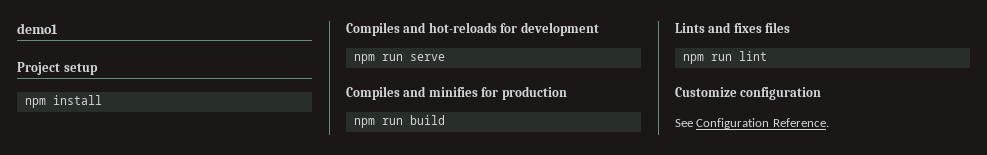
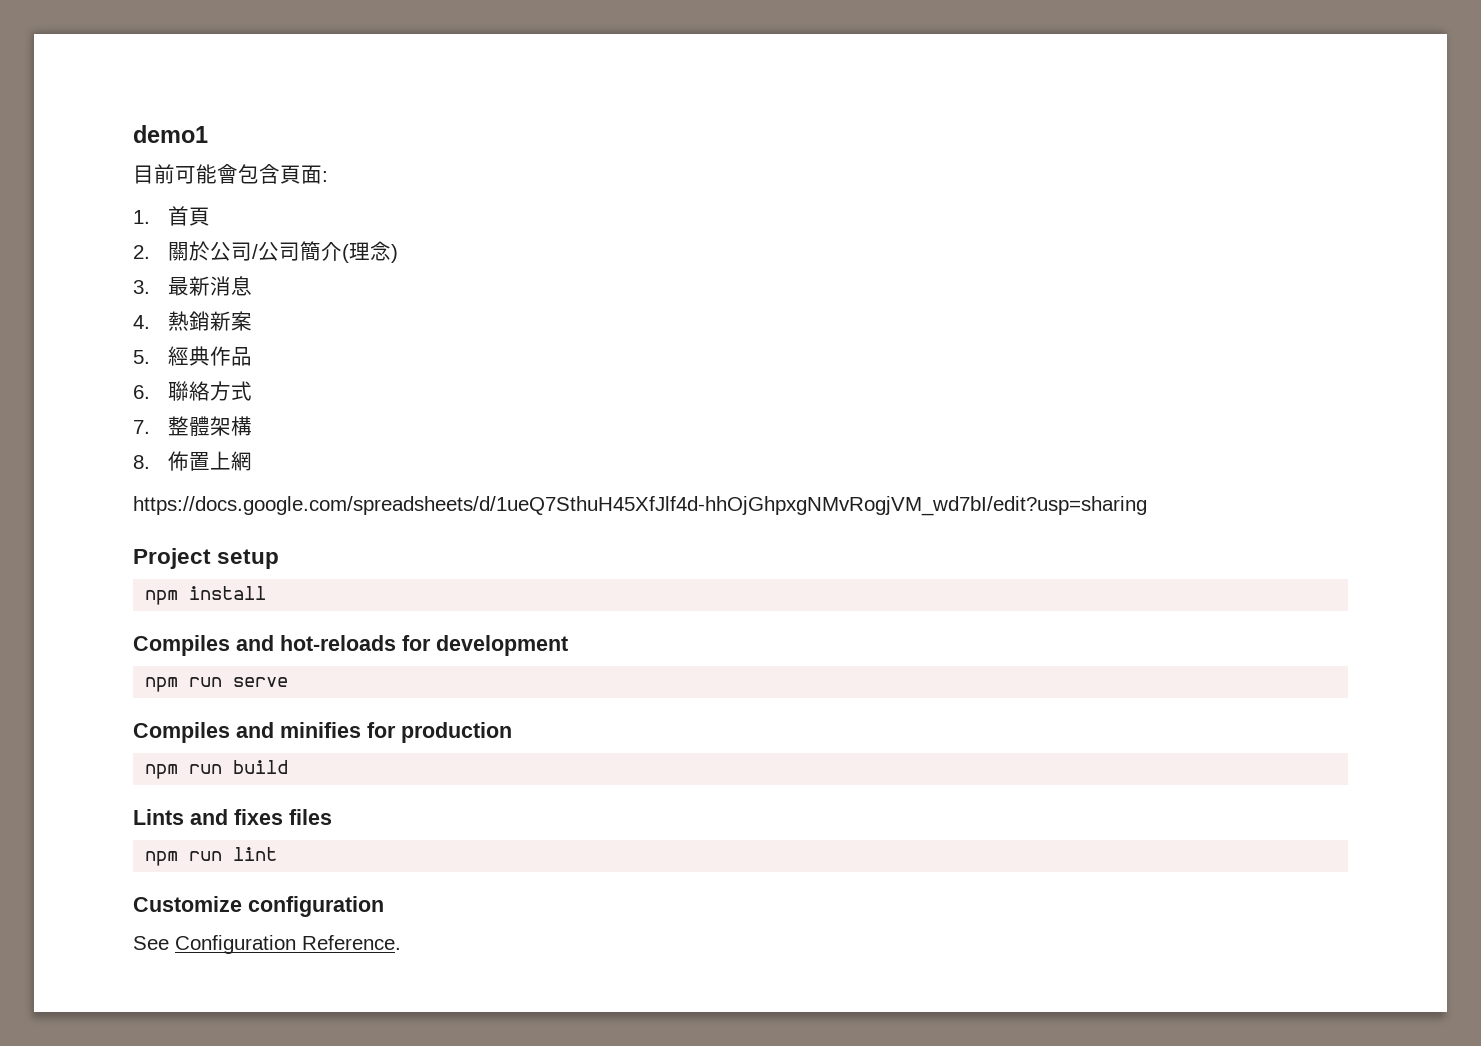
(58, 28) none -> [133,164,328,184] [133,206,210,226] [133,241,398,263] [133,276,252,296] [133,311,252,331] [133,346,252,366] [133,381,252,401] [133,416,252,436] [133,451,252,471] [133,496,1147,516] // 目前可能會包含頁面: // 1.首頁 // 2.關於公司/公司簡介(理念) // 3.最新消息 // 4.熱銷新案 // 5.經典作品 // 6.聯絡方式 // 7.整體架構 // 8.佈置上網 // https://docs.google.com/spreadsheets/d/1ueQ7SthuH45XfJlf4d-hhOjGhpxgNMvRogjVM_wd7bI/edit?usp=sharing

